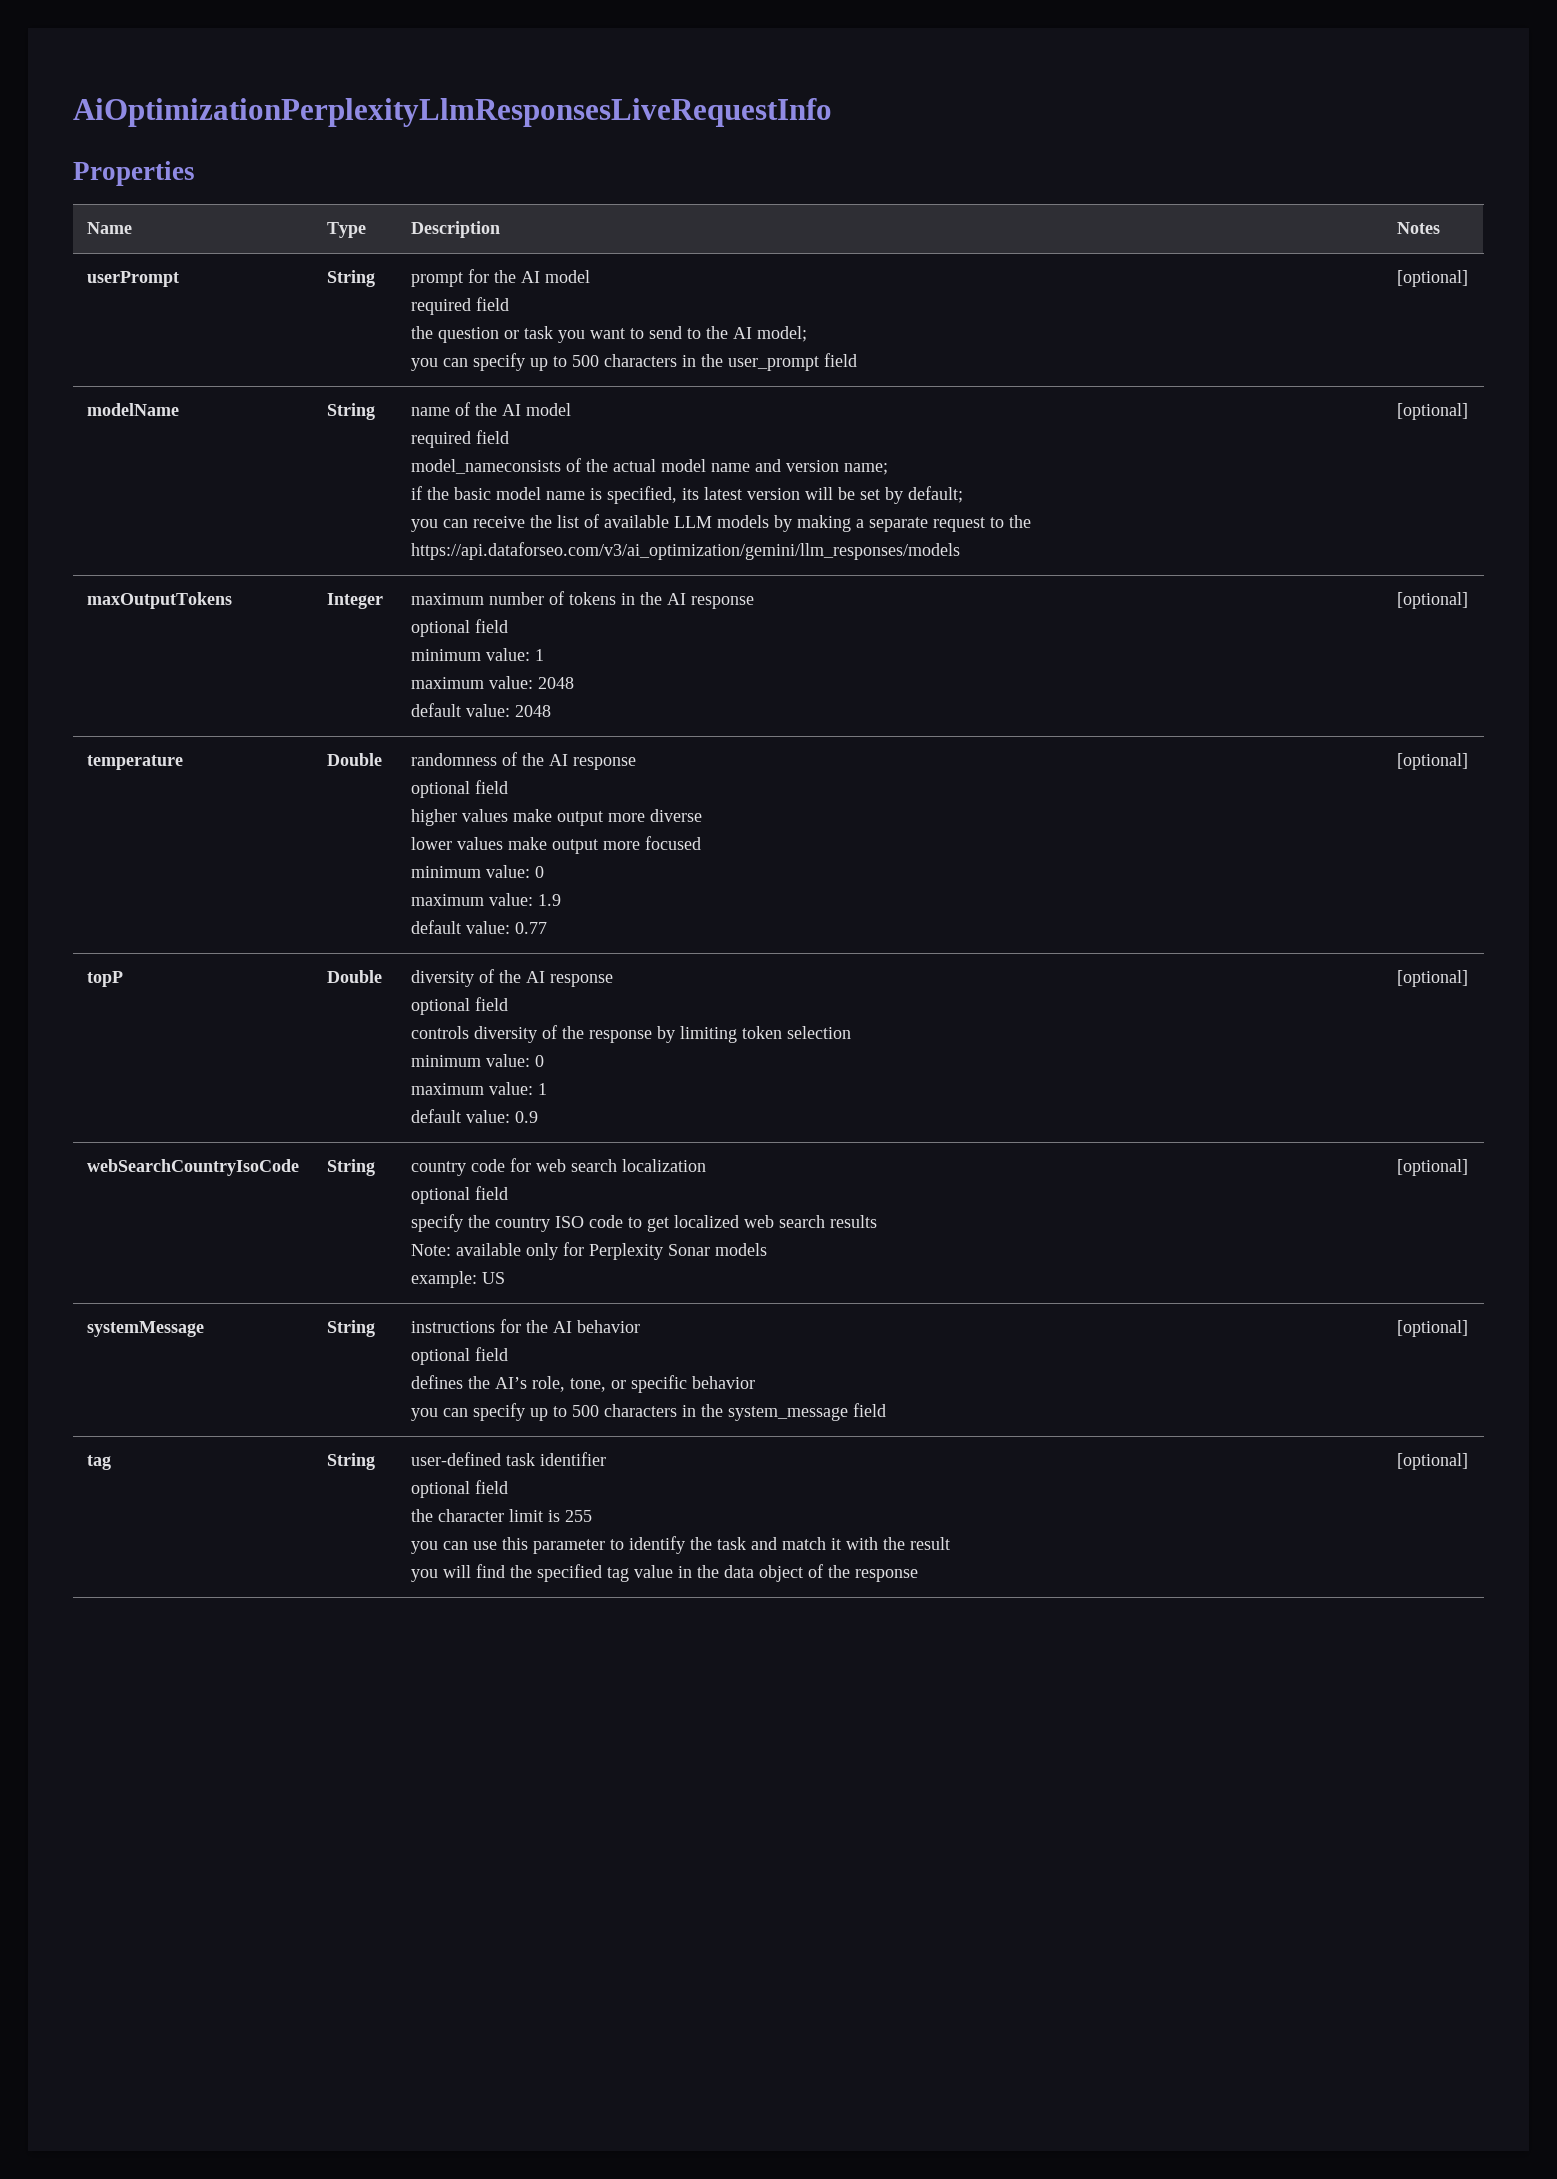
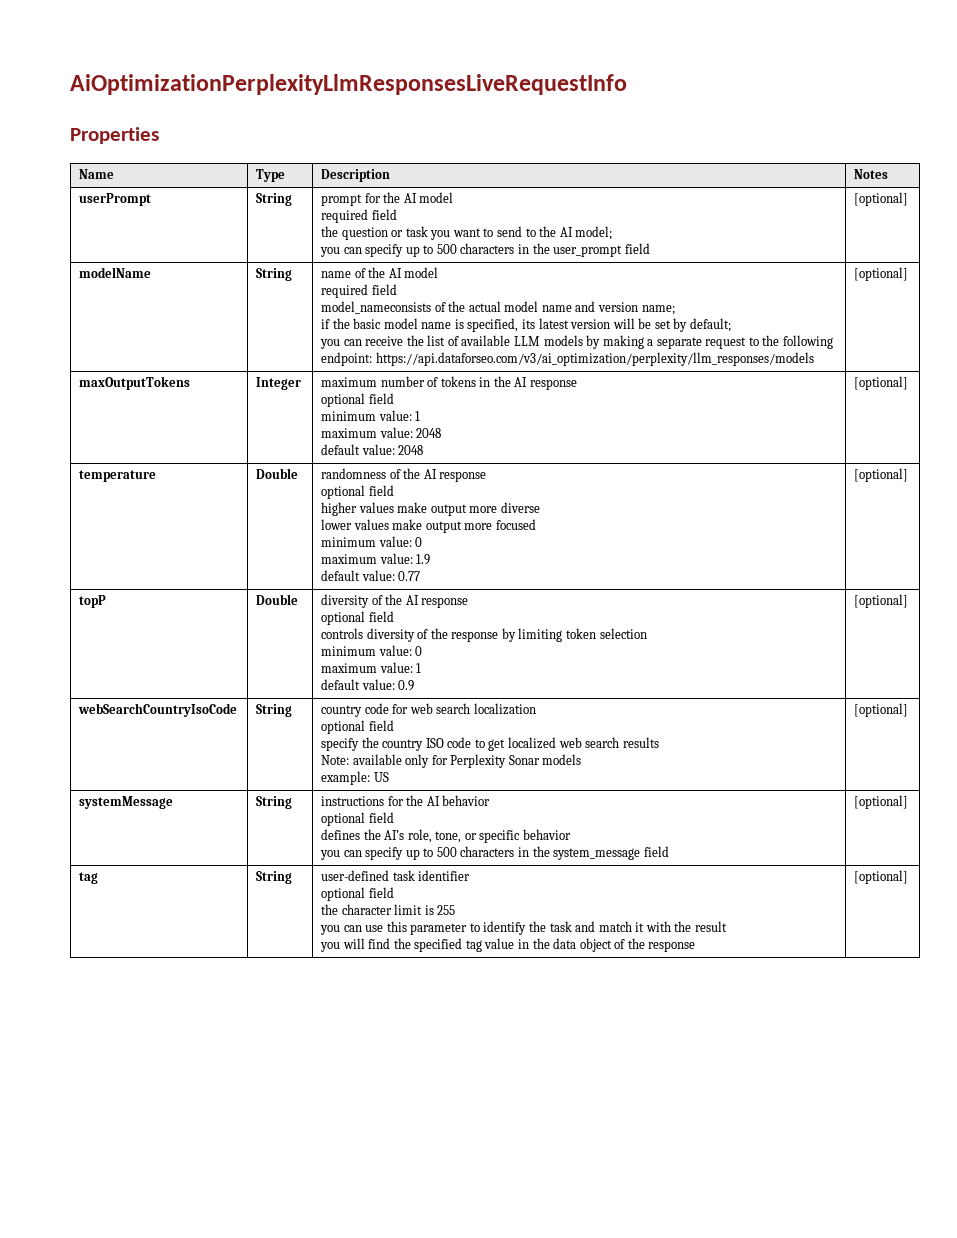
[410,542,960,560] https://api.dataforseo.com/v3/ai_optimization/gemini/llm_responses/models -> [782,335,833,349] [321,352,814,366] following endpoint: https://api.dataforseo.com/v3/ai_optimization/perplexity/llm_responses/models

